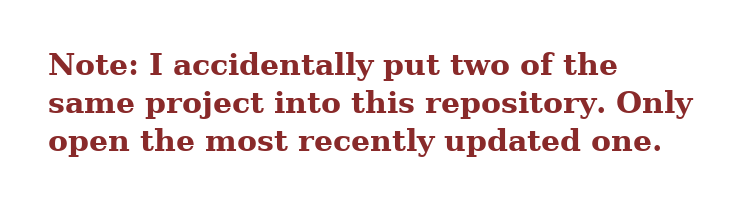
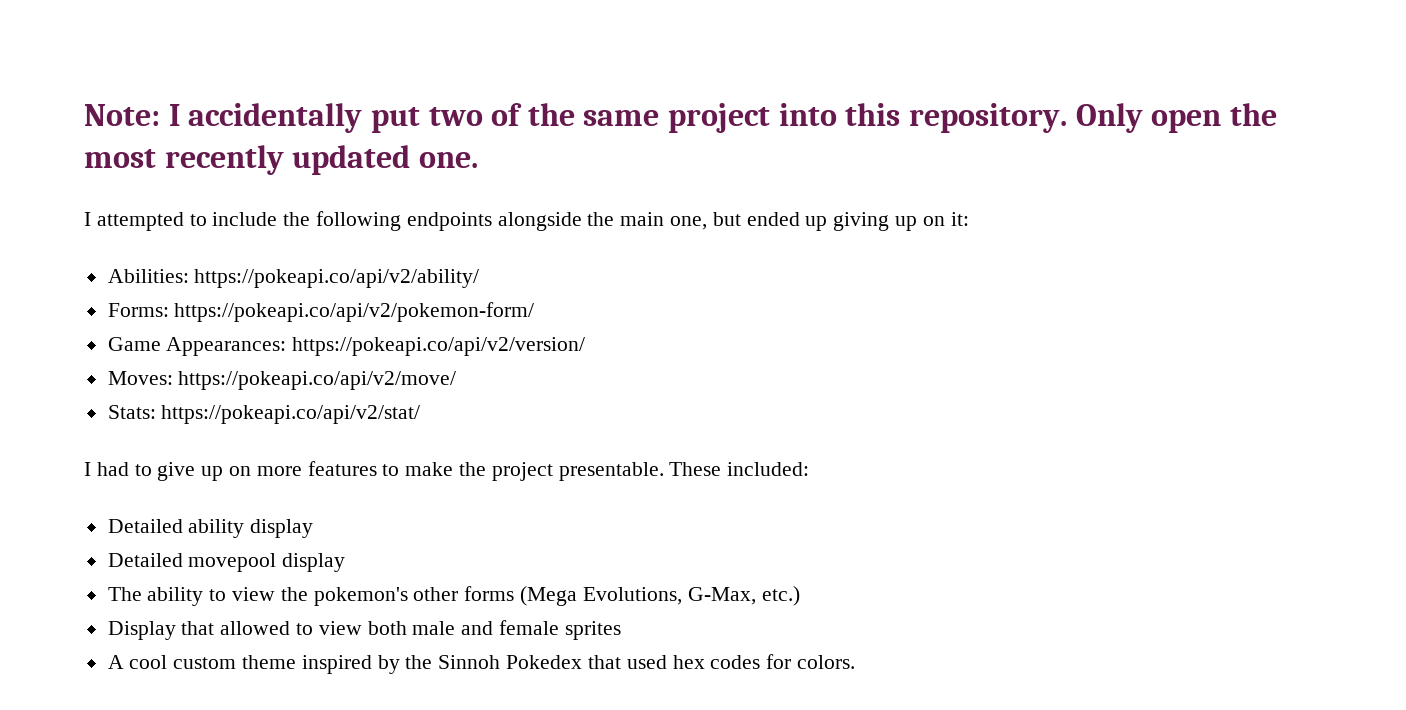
(662, 143) none -> [84,211,969,231] [107,269,480,288] [107,302,535,322] [107,337,586,356] [107,371,457,390] [107,405,421,424] [84,461,810,481] [107,519,314,538] [107,553,346,572] [107,586,800,606] [107,620,621,640] [107,654,855,674] // I attempted to include the following endpoints alongside the main one, but ended up giving up on it: // Abilities: https://pokeapi.co/api/v2/ability/ // Forms: https://pokeapi.co/api/v2/pokemon-form/ // Game Appearances: https://pokeapi.co/api/v2/version/ // Moves: https://pokeapi.co/api/v2/move/ // Stats: https://pokeapi.co/api/v2/stat/ // I had to give up on more features to make the project presentable. These included: // Detailed ability display // Detailed movepool display // The ability to view the pokemon's other forms (Mega Evolutions, G-Max, etc.) // Display that allowed to view both male and female sprites // A cool custom theme inspired by the Sinnoh Pokedex that used hex codes for colors.

